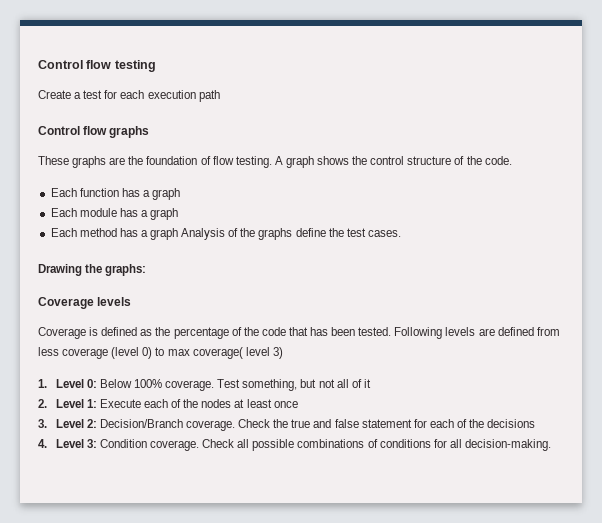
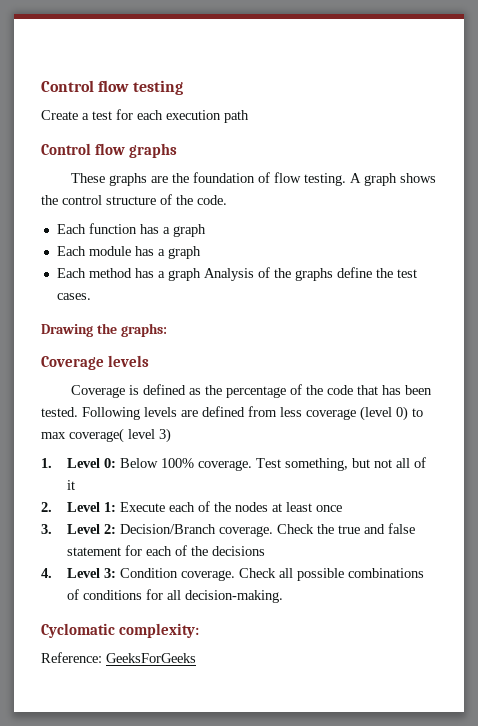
(551, 445) none -> [41,623,200,638] [41,652,196,663] // Cyclomatic complexity: // Reference: GeeksForGeeks

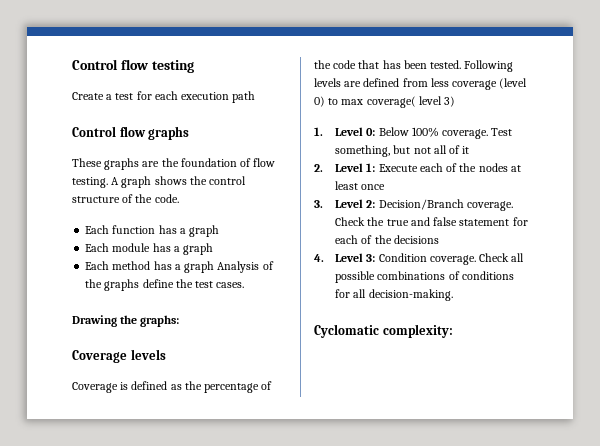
[41,652,196,663] // Reference: GeeksForGeeks -> (453, 331) none

